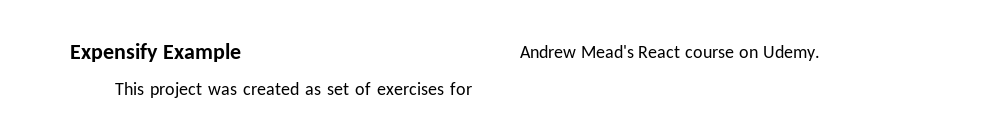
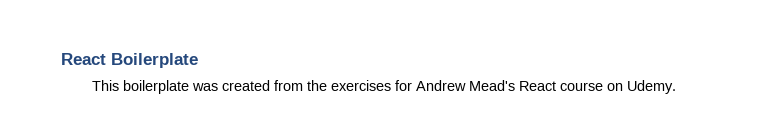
[70,43,241,62] Expensify Example -> [61,53,198,68] React Boilerplate
[149,82,202,98] project -> [123,80,190,94] boilerplate
[304,82,371,95] as set of -> [274,80,328,91] from the

